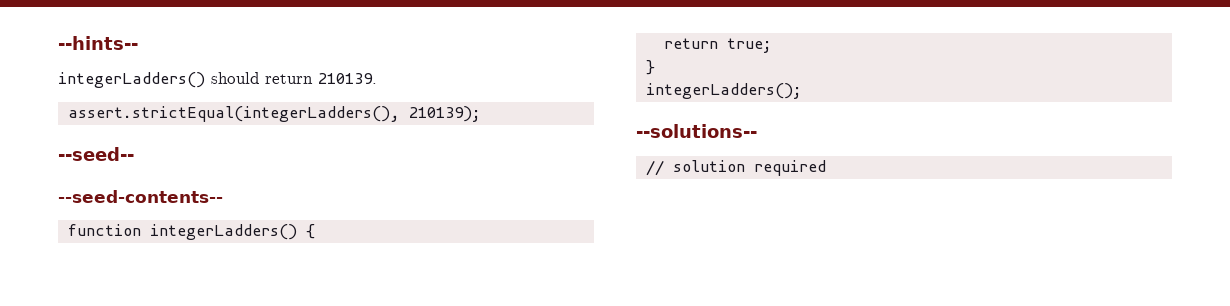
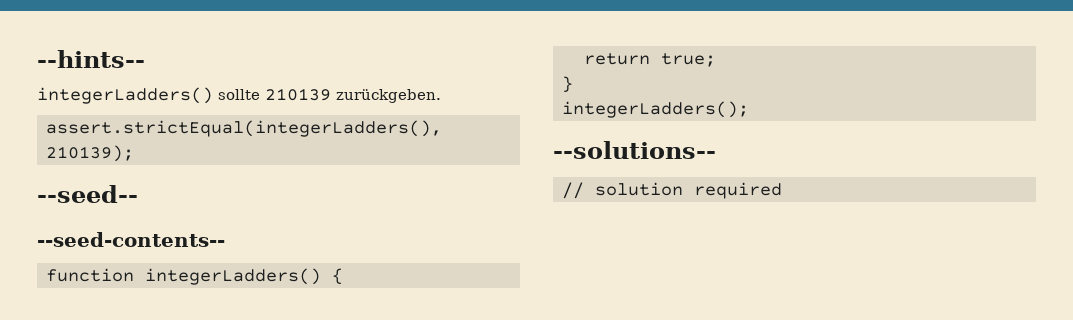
[211,72,377,84] should return 210139. -> [218,88,441,103] sollte 210139 zurückgeben.

